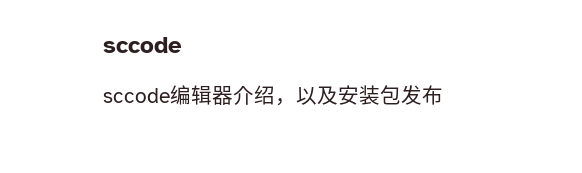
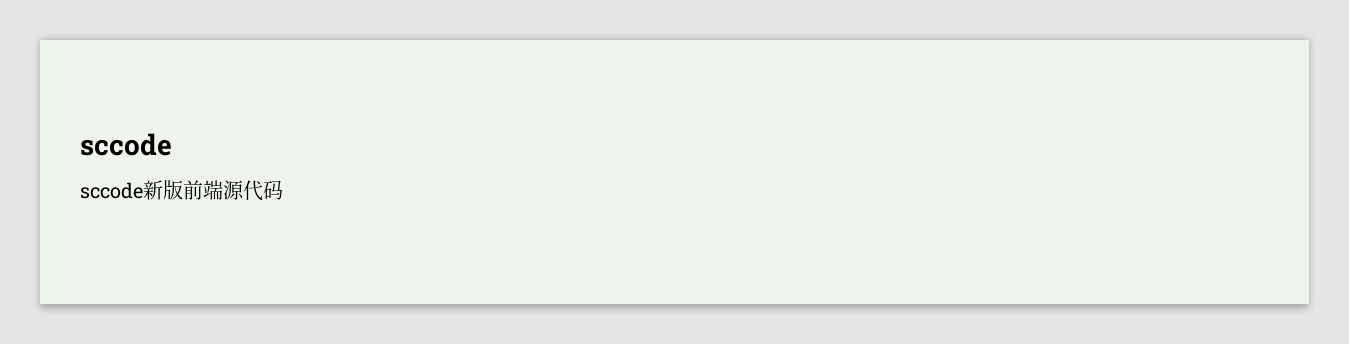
[170,85,443,106] 编辑器介绍，以及安装包发布 -> [143,180,283,201] 新版前端源代码

